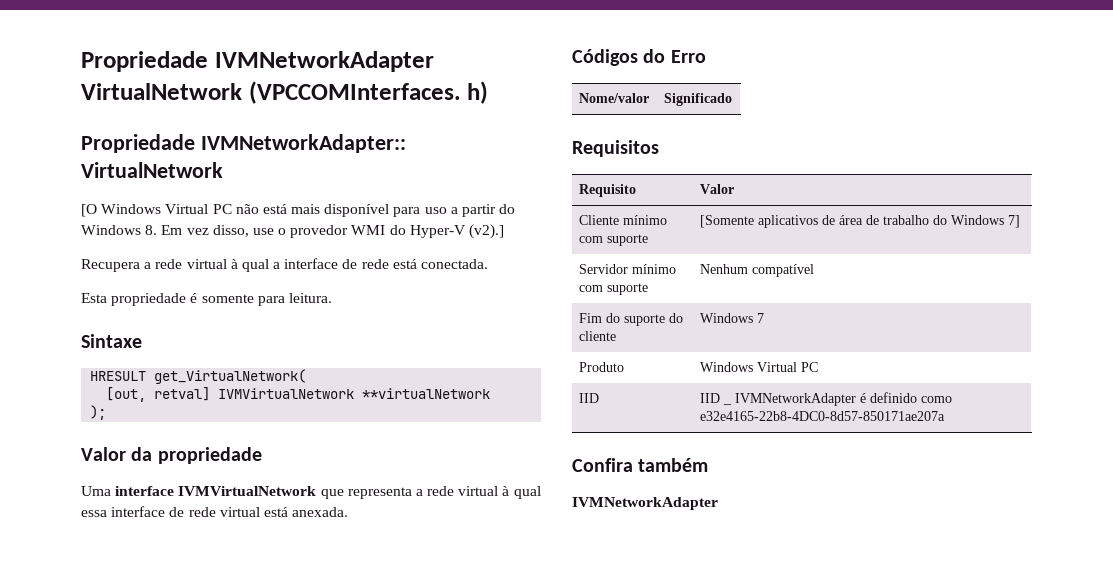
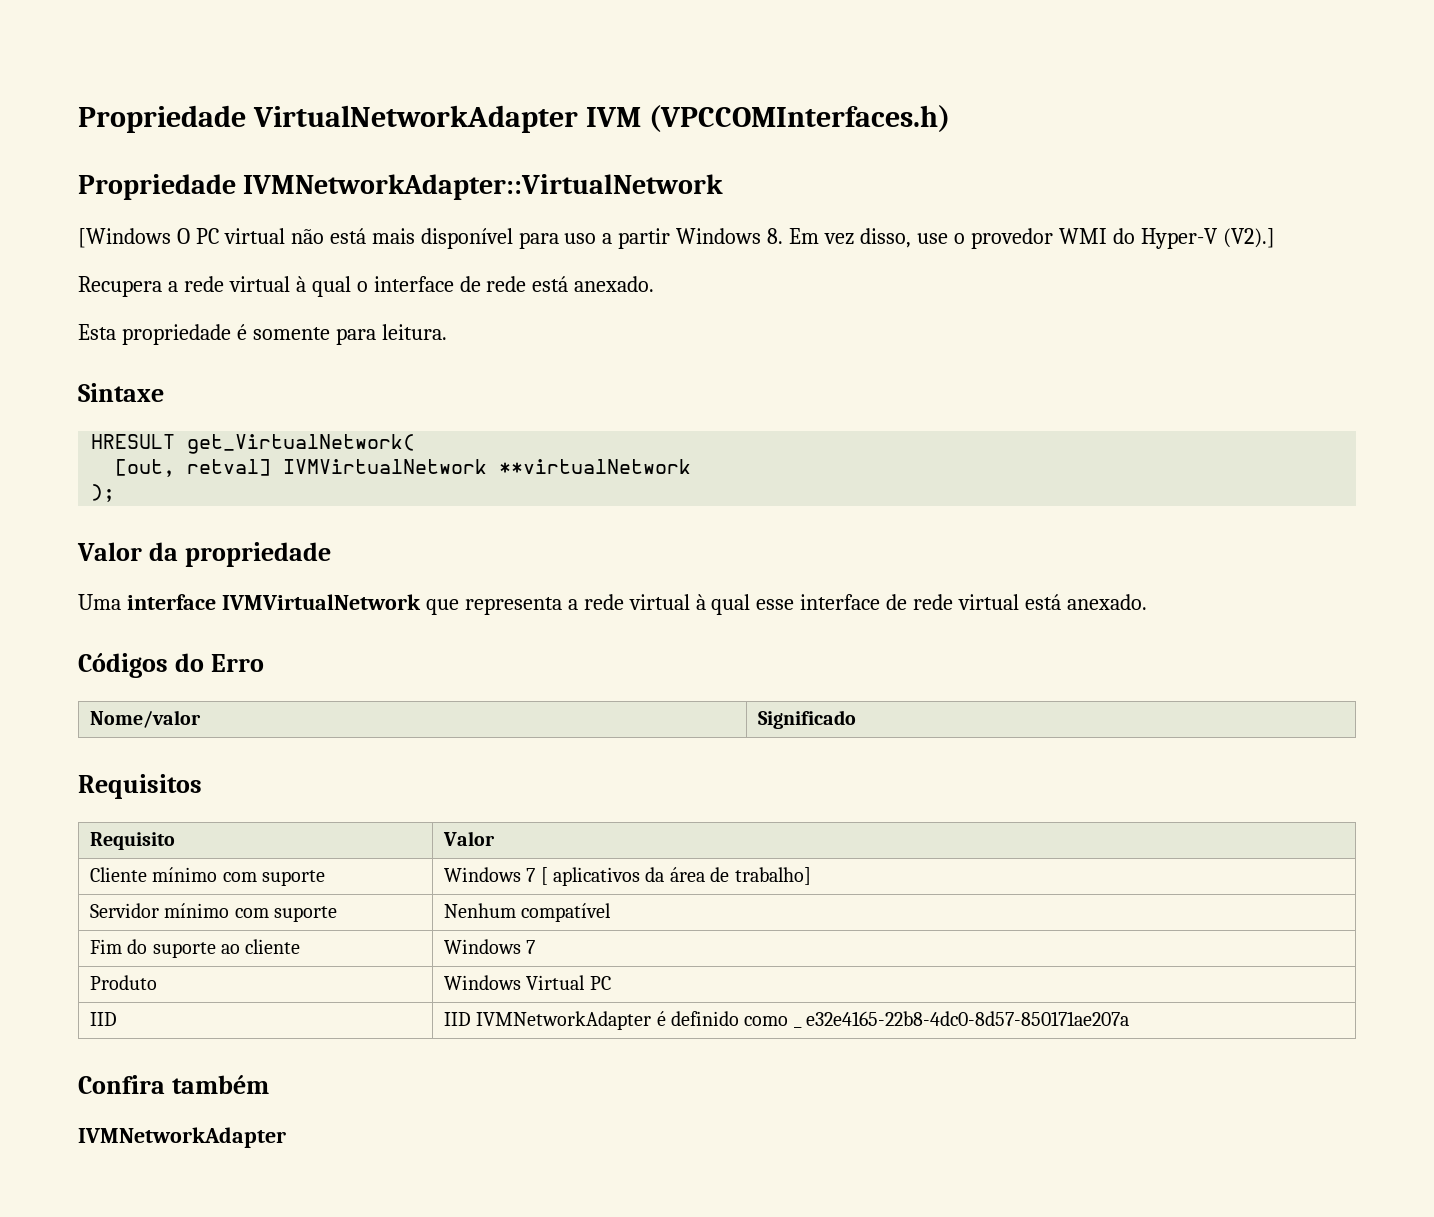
[81,51,434,72] [81,81,489,104] [81,134,406,153] [81,162,223,178] [81,204,232,217] Propriedade IVMNetworkAdapter VirtualNetwork (VPCCOMInterfaces. h) // Propriedade IVMNetworkAdapter:: VirtualNetwork // [O Windows Virtual PC -> [78,105,951,133] [78,174,724,200] [78,228,285,248] Propriedade VirtualNetworkAdapter IVM (VPCCOMInterfaces.h) // Propriedade IVMNetworkAdapter::VirtualNetwork // [Windows O PC virtual
[499,204,516,214] do -> (671, 238) none
[469,224,505,239] (v2).] -> [1222,228,1275,248] (V2).]
[273,262,281,269] a -> [356,281,368,292] o
[421,259,489,269] conectada. -> [574,276,655,292] anexado.
[81,510,107,517] essa -> [756,599,795,610] esse
[292,507,349,517] anexada. -> [1067,594,1148,610] anexado.
[700,215,1021,228] [Somente aplicativos de área de trabalho do Windows 7] -> [443,867,811,886] Windows 7 [ aplicativos da área de trabalho]
[669,313,684,323] do -> [221,944,241,954] ao
[723,403,733,405] _ -> (471, 1019) none
[700,411,946,421] e32e4165-22b8-4DC0-8d57-850171ae207a -> [793,1026,802,1028] [806,1011,1130,1026] _ e32e4165-22b8-4dc0-8d57-850171ae207a

